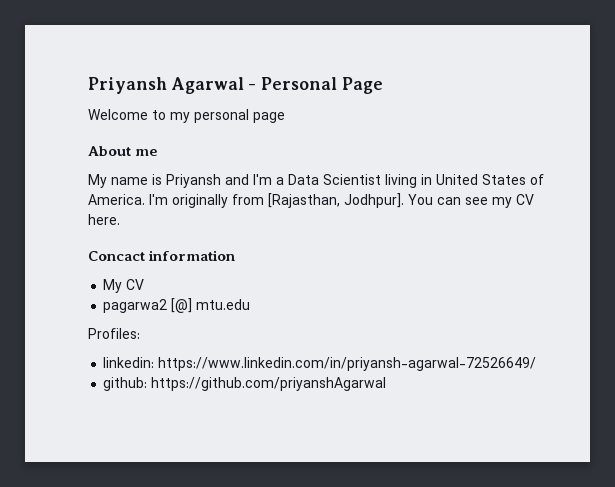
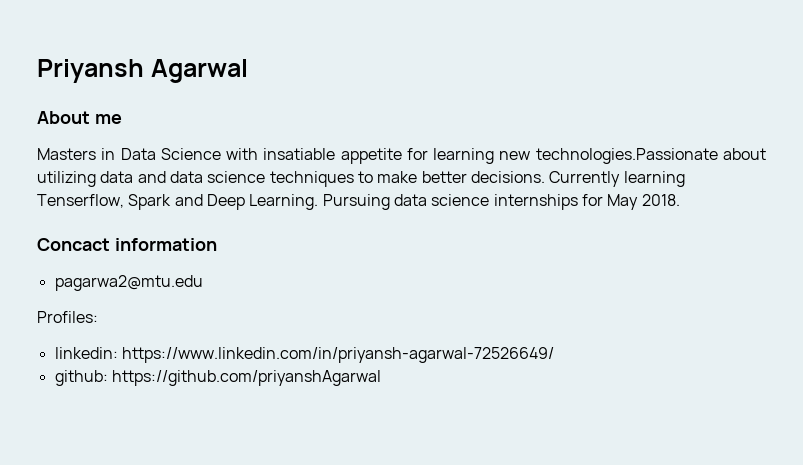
[248,77,383,94] [88,109,285,123] [88,146,159,156] [88,174,544,188] [88,193,534,208] [88,214,120,225] [88,250,236,261] [103,279,145,293] [103,298,251,313] - Personal Page // Welcome to my personal page // About me // My name is Priyansh and I'm a Data Scientist living in United States of America. I'm originally from [Rajasthan, Jodhpur]. You can see my CV here. // Concact information // My CV // pagarwa2 [@] mtu.edu -> [37,111,122,124] [37,148,766,164] [37,171,685,187] [37,194,680,210] [37,238,217,251] [54,275,203,291] // About me // Masters in Data Science with insatiable appetite for learning new technologies.Passionate about utilizing data and data science techniques to make better decisions. Currently learning Tenserflow, Spark and Deep Learning. Pursuing data science internships for May 2018. // Concact information // pagarwa2@mtu.edu

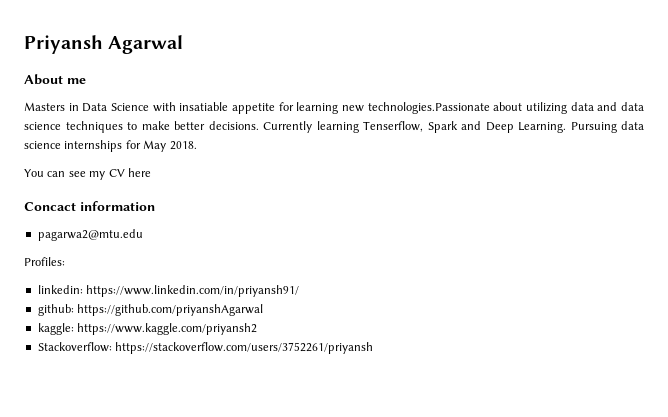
(680, 200) none -> [24,168,151,180] // You can see my CV here
[121,347,554,363] https://www.linkedin.com/in/priyansh-agarwal-72526649/ -> [86,285,300,297] https://www.linkedin.com/in/priyansh91/
(381, 378) none -> [37,323,258,335] [37,342,374,354] // kaggle: https://www.kaggle.com/priyansh2 // Stackoverflow: https://stackoverflow.com/users/3752261/priyansh

